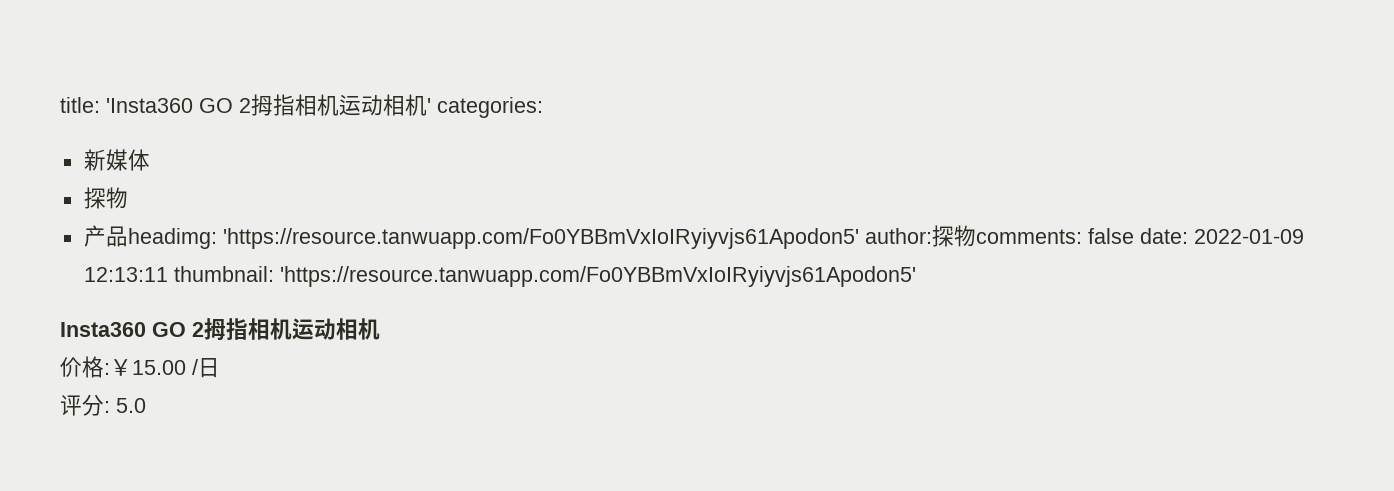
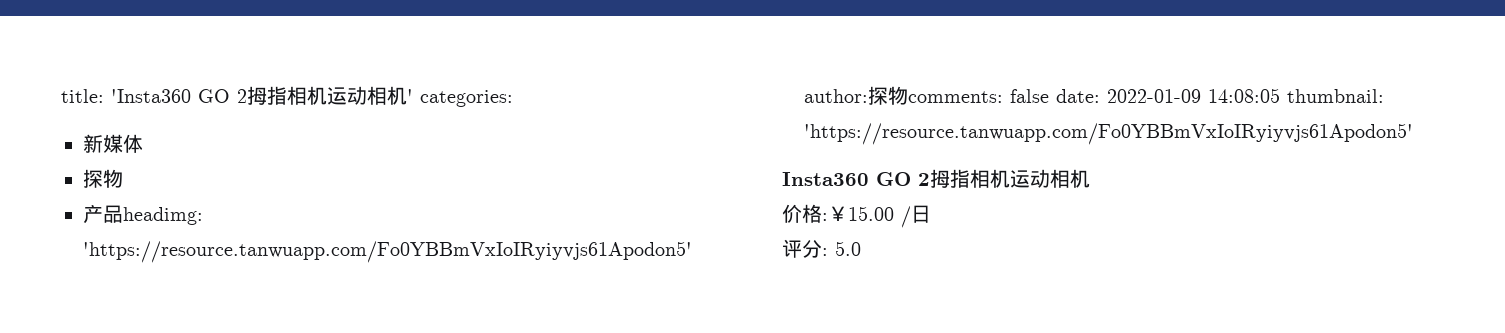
[83,267,168,282] 12:13:11 -> [1208,88,1280,103] 14:08:05

